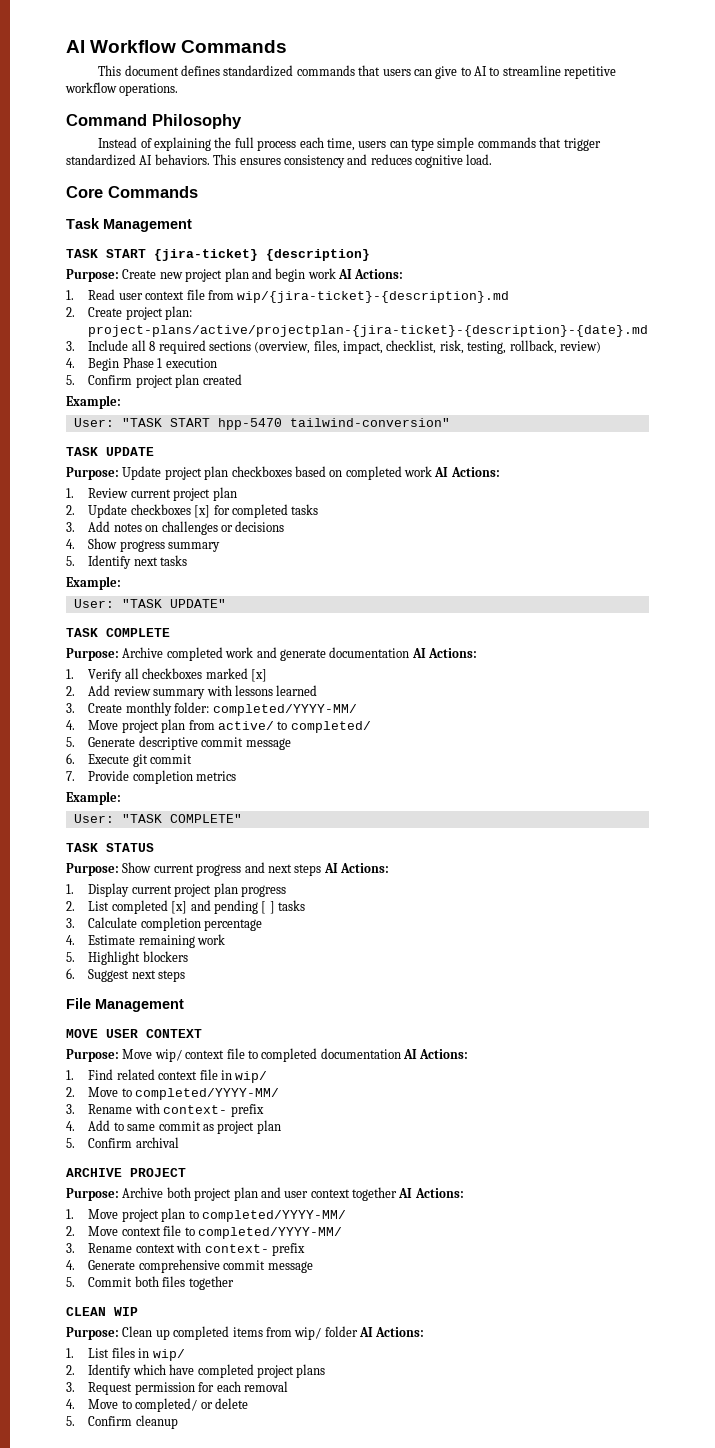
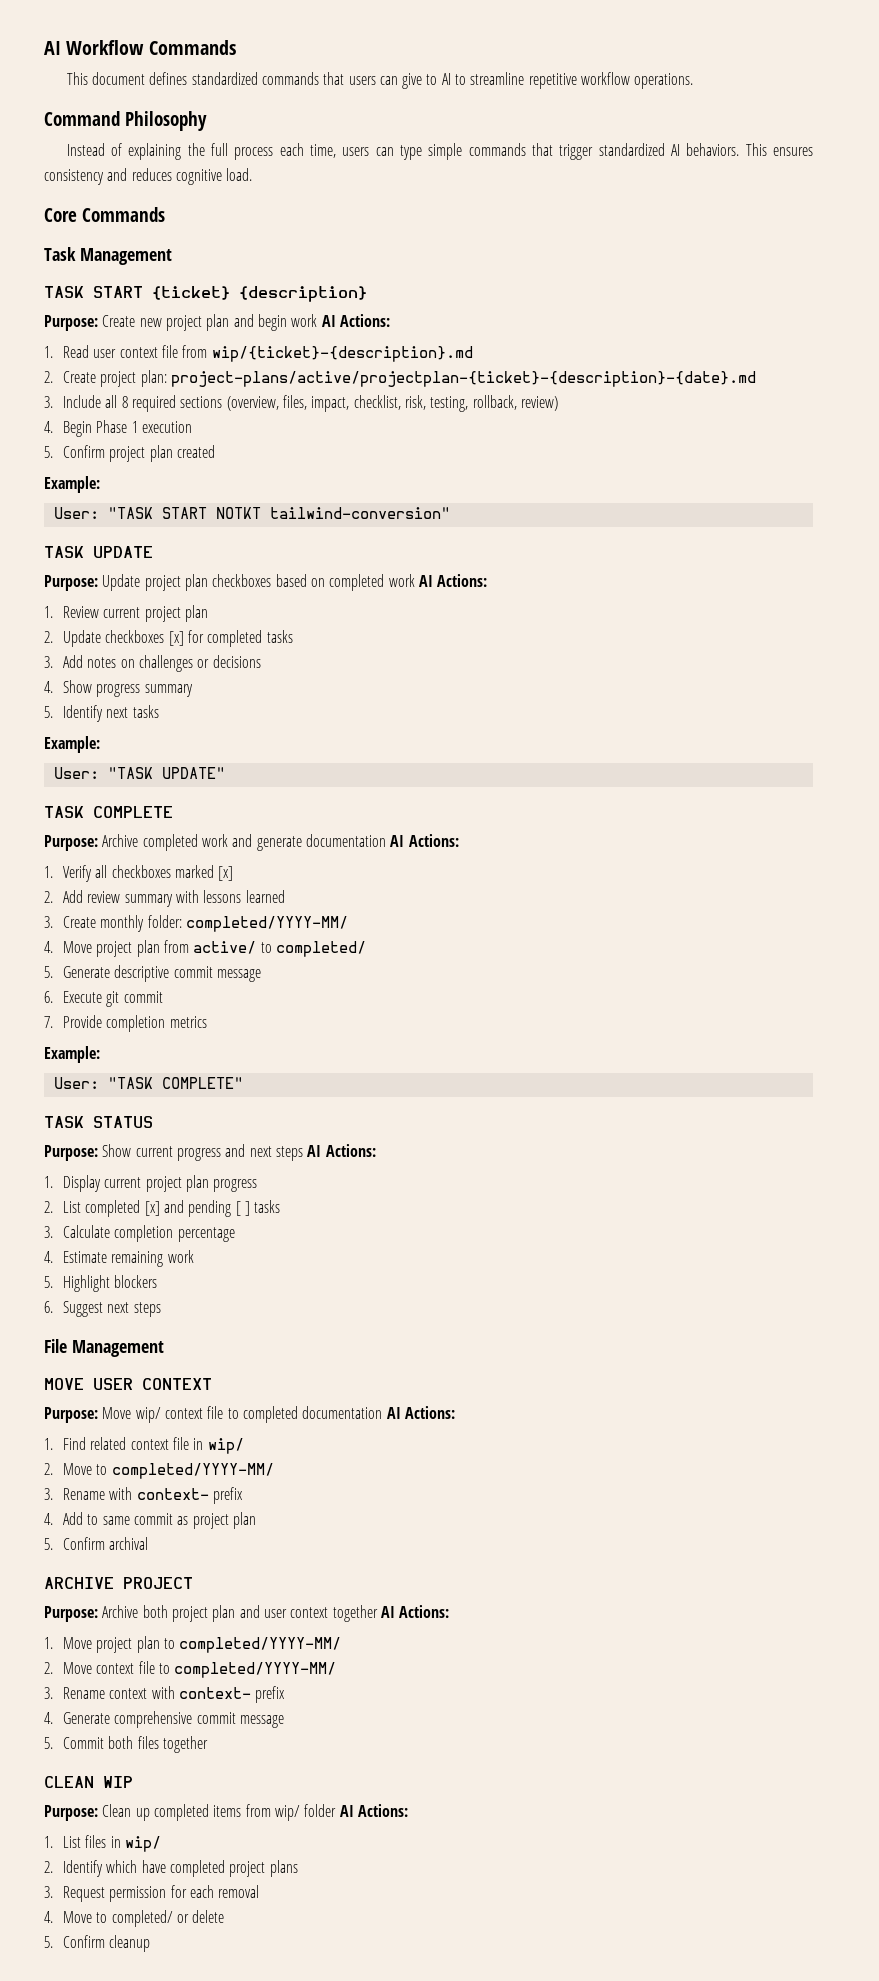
[154,249,258,261] {jira-ticket} -> [152,286,230,300] {ticket}
[237,291,510,303] wip/{jira-ticket}-{description}.md -> [211,346,473,362] wip/{ticket}-{description}.md
[88,325,649,337] project-plans/active/projectplan-{jira-ticket}-{description}-{date}.md -> [171,371,757,387] project-plans/active/projectplan-{ticket}-{description}-{date}.md
[217,418,282,430] hpp-5470 -> [215,507,261,519] NOTKT

